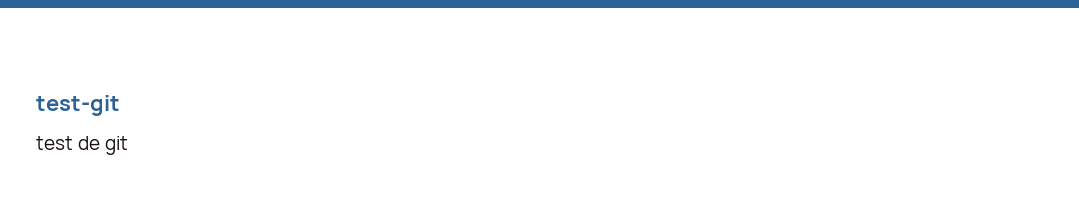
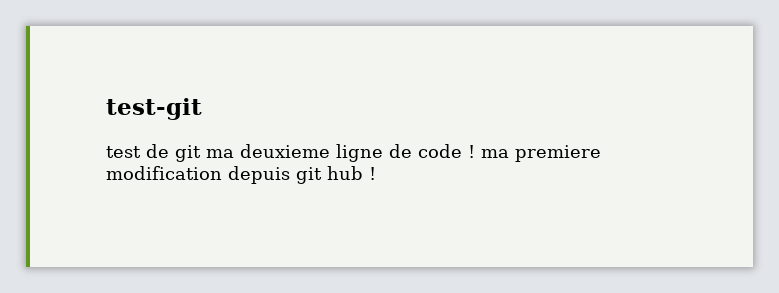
(129, 145) none -> [206,144,601,162] [106,166,376,184] ma deuxieme ligne de code ! ma premiere modification depuis git hub !

